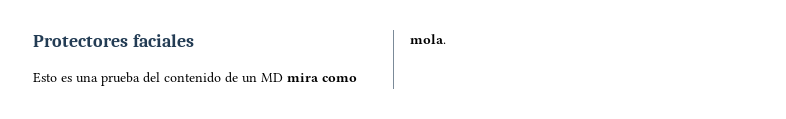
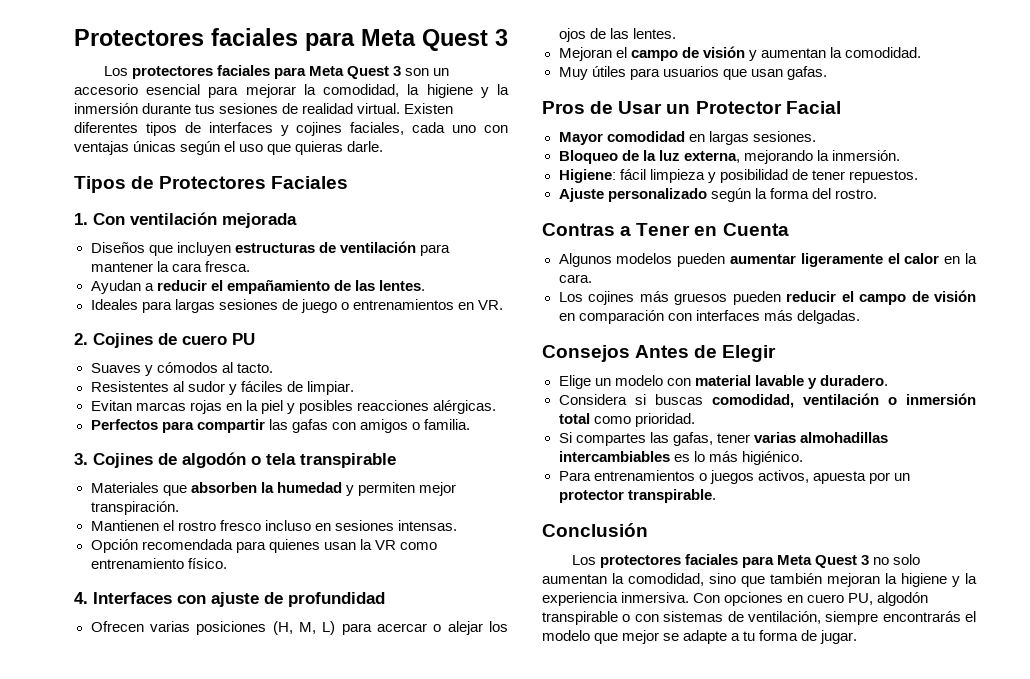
[33,72,357,86] [410,34,446,44] // Esto es una prueba del contenido de un MD mira como mola. -> [305,29,508,51] [103,65,450,79] [74,84,510,98] [74,103,454,114] [74,122,509,136] [74,141,384,155] [74,176,349,193] [74,212,297,228] [90,241,450,256] [90,261,250,272] [90,279,425,294] [90,299,503,313] [74,333,255,348] [90,362,273,376] [90,381,354,395] [90,400,496,414] [90,419,470,433] [74,452,396,468] [90,482,456,496] [90,501,179,515] [90,520,457,531] [90,539,437,553] [90,558,227,569] [74,592,385,607] [90,621,509,635] [558,28,676,42] [558,46,921,61] [558,66,827,80] [542,101,841,114] [558,131,816,145] [558,150,900,164] [558,169,918,183] [558,188,877,202] [542,223,789,236] [558,253,977,267] [558,274,592,283] [558,290,976,305] [558,310,860,324] [542,345,777,362] [558,375,888,389] [558,393,976,408] [558,413,695,427] [558,432,888,446] [558,451,803,465] [558,470,910,484] [558,489,716,503] [542,523,648,537] [571,554,921,568] [542,573,977,587] [542,592,929,606] [542,611,976,625] [542,630,858,644] para Meta Quest 3 // Los protectores faciales para Meta Quest 3 son un accesorio esencial para mejorar la comodidad, la higiene y la inmersión durante tus sesiones de realidad virtual. Existen diferentes tipos de interfaces y cojines faciales, cada uno con ventajas únicas según el uso que quieras darle. // Tipos de Protectores Faciales // 1. Con ventilación mejorada // Diseños que incluyen estructuras de ventilación para mantener la cara fresca. // Ayudan a reducir el empañamiento de las lentes. // Ideales para largas sesiones de juego o entrenamientos en VR. // 2. Cojines de cuero PU // Suaves y cómodos al tacto. // Resistentes al sudor y fáciles de limpiar. // Evitan marcas rojas en la piel y posibles reacciones alérgicas. // Perfectos para compartir las gafas con amigos o familia. // 3. Cojines de algodón o tela transpirable // Materiales que absorben la humedad y permiten mejor transpiración. // Mantienen el rostro fresco incluso en sesiones intensas. // Opción recomendada para quienes usan la VR como entrenamiento físico. // 4. Interfaces con ajuste de profundidad // Ofrecen varias posiciones (H, M, L) para acercar o alejar los ojos de las lentes. // Mejoran el campo de visión y aumentan la comodidad. // Muy útiles para usuarios que usan gafas. // Pros de Usar un Protector Facial // Mayor comodidad en largas sesiones. // Bloqueo de la luz externa, mejorando la inmersión. // Higiene: fácil limpieza y posibilidad de tener repuestos. // Ajuste personalizado según la forma del rostro. // Contras a Tener en Cuenta // Algunos modelos pueden aumentar ligeramente el calor en la cara. // Los cojines más gruesos pueden reducir el campo de visión en comparación con interfaces más delgadas. // Consejos Antes de Elegir // Elige un modelo con material lavable y duradero. // Considera si buscas comodidad, ventilación o inmersión total como prioridad. // Si compartes las gafas, tener varias almohadillas intercambiables es lo más higiénico. // Para entrenamientos o juegos activos, apuesta por un protector transpirable. // Conclusión // Los protectores faciales para Meta Quest 3 no solo aumentan la comodidad, sino que también mejoran la higiene y la experiencia inmersiva. Con opciones en cuero PU, algodón transpirable o con sistemas de ventilación, siempre encontrarás el modelo que mejor se adapte a tu forma de jugar.

